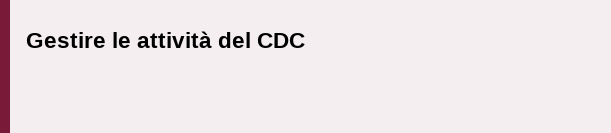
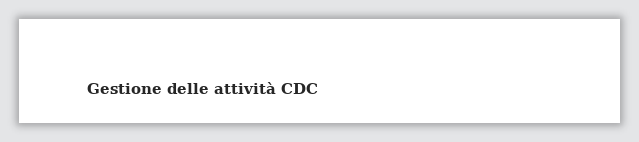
[26,31,252,48] Gestire le attività del -> [87,82,276,94] Gestione delle attività

